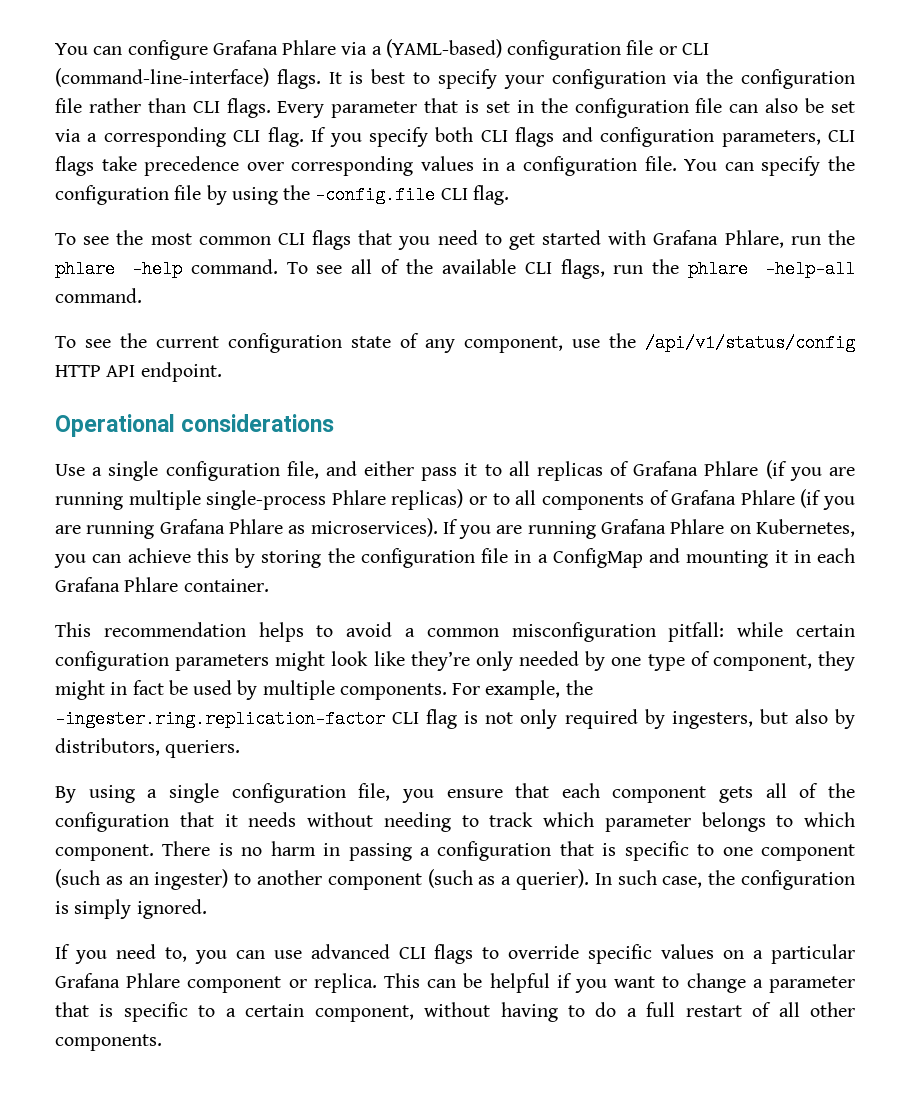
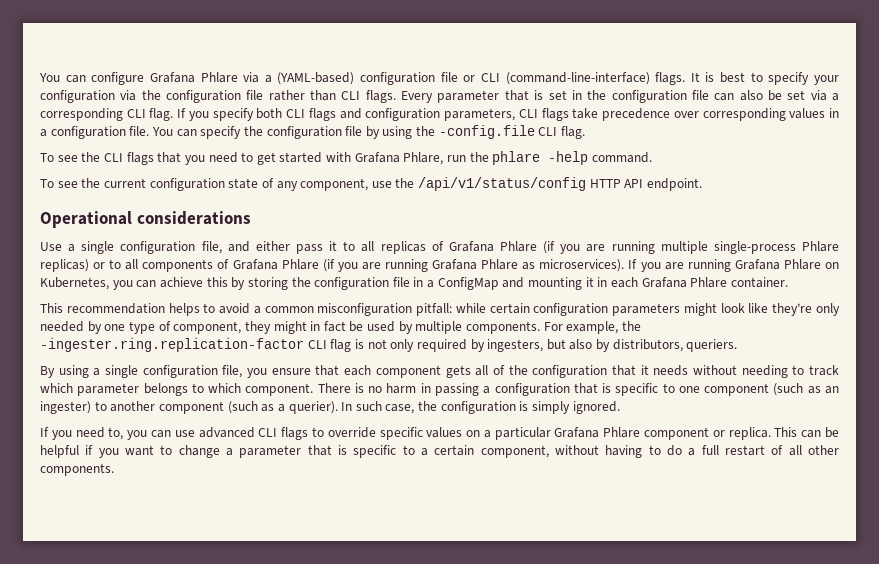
[150,233,271,245] most common -> (101, 157) none
[286,259,855,279] [55,288,142,303] To see all of the available CLI flags, run the phlare -help-all command. -> (652, 157) none

